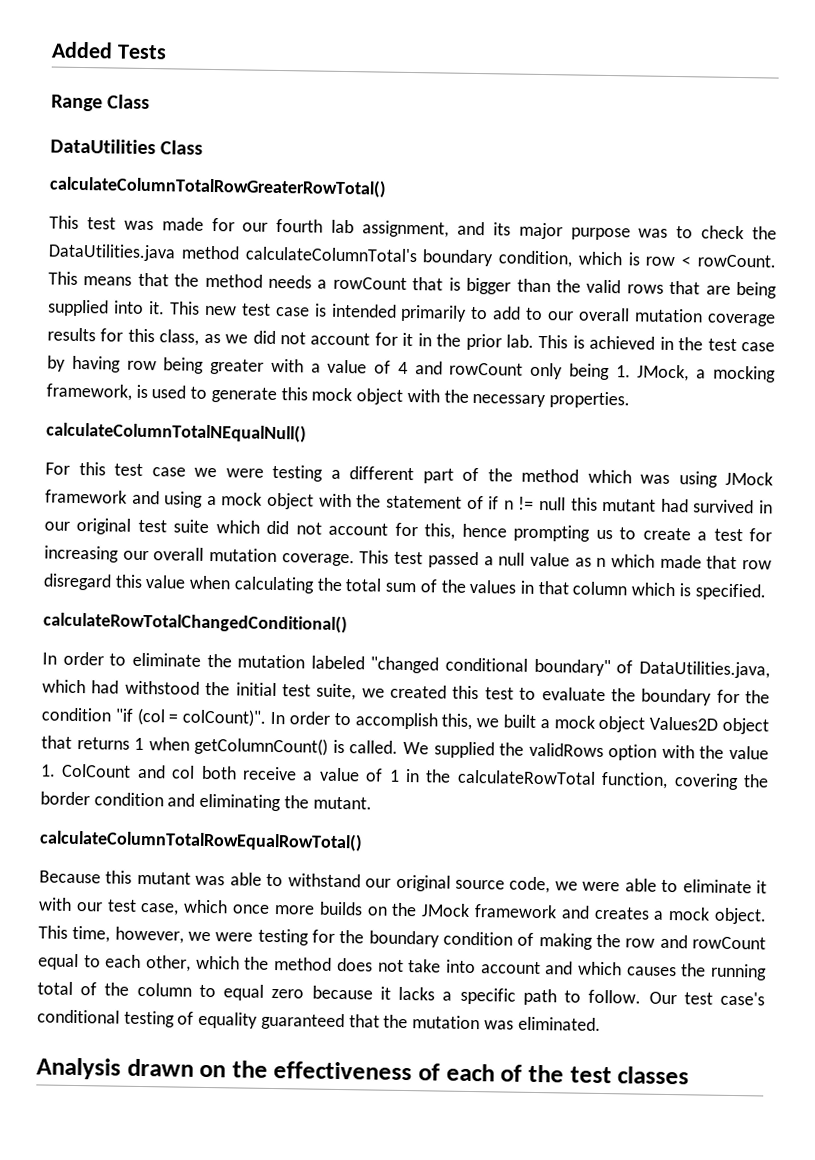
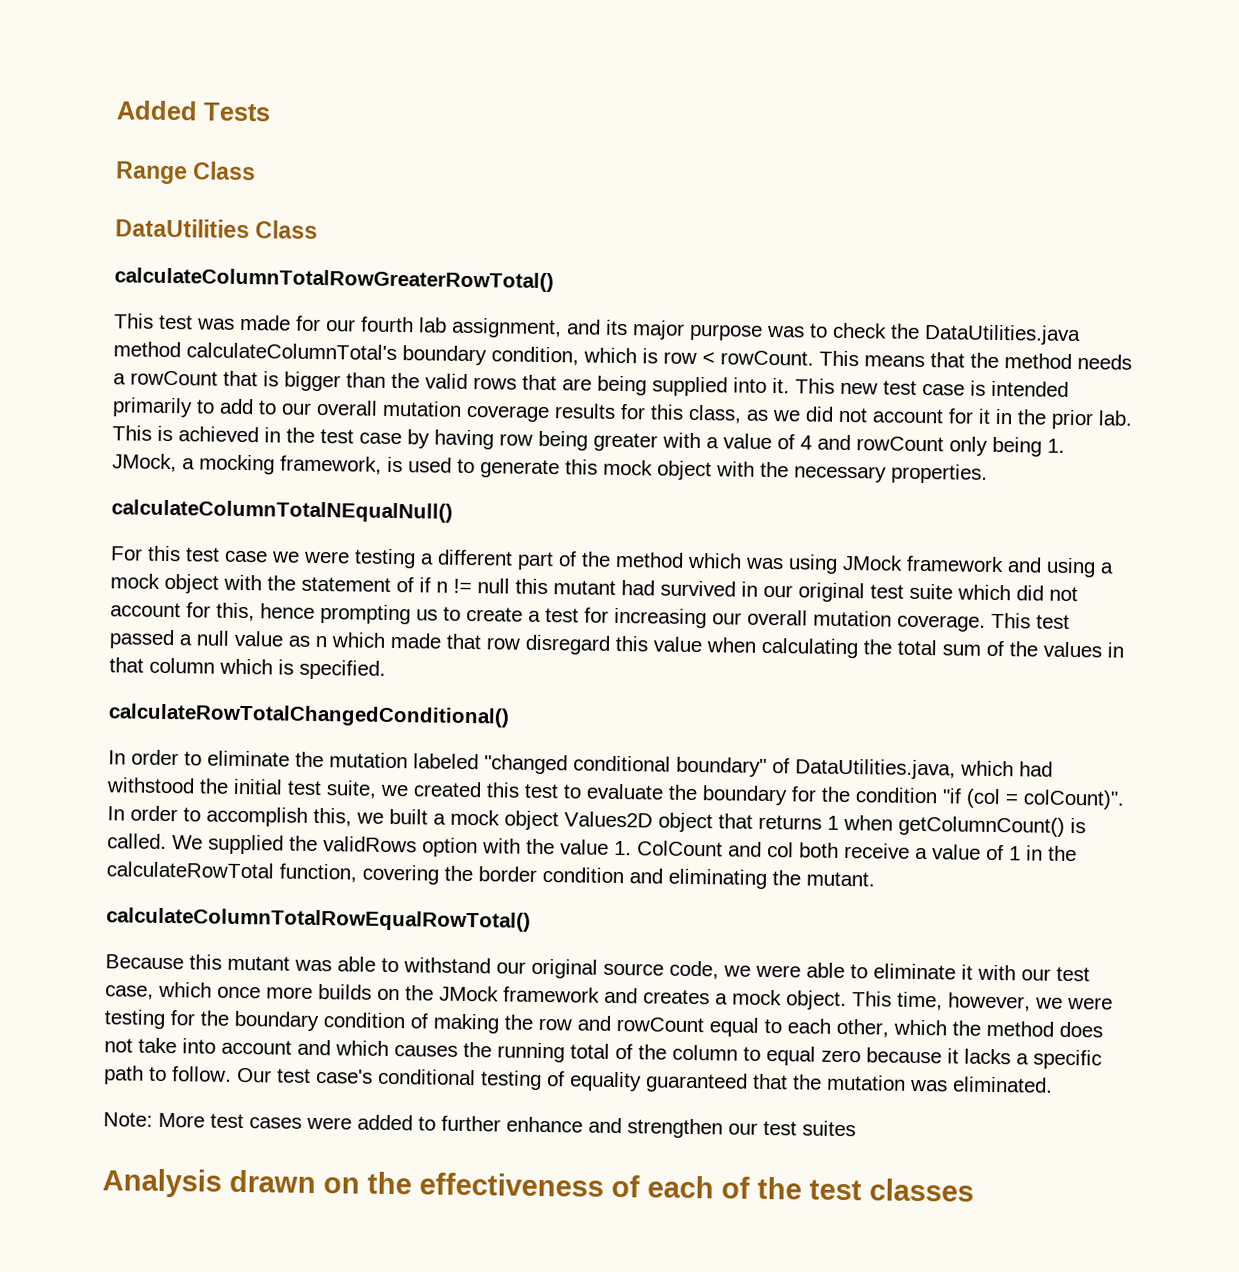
(601, 1023) none -> [103,1112,856,1139] // Note: More test cases were added to further enhance and strengthen our test suites

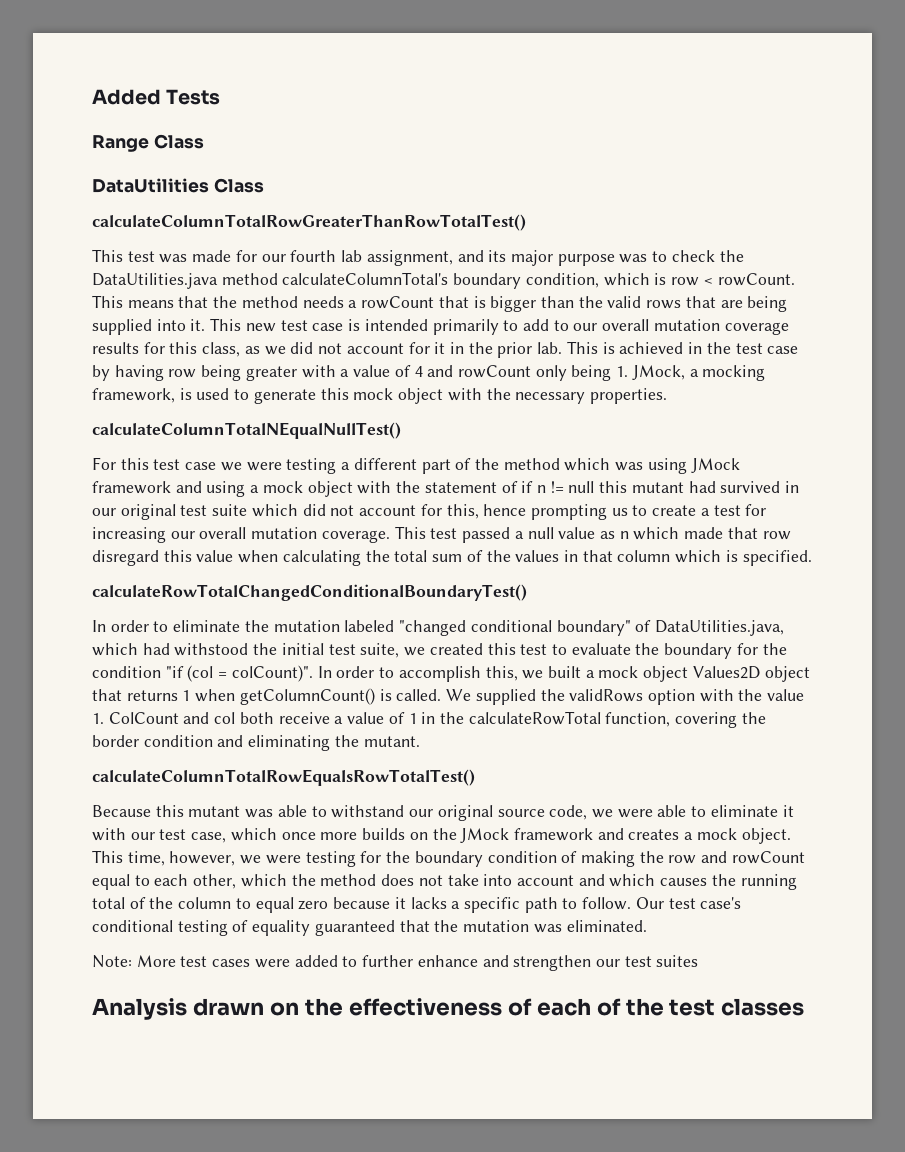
[114,267,554,293] calculateColumnTotalRowGreaterRowTotal() -> [92,214,526,231] calculateColumnTotalRowGreaterThanRowTotalTest()
[111,499,453,523] calculateColumnTotalNEqualNull() -> [92,422,401,439] calculateColumnTotalNEqualNullTest()
[108,703,510,728] calculateRowTotalChangedConditional() -> [92,584,527,601] calculateRowTotalChangedConditionalBoundaryTest()
[106,907,531,932] calculateColumnTotalRowEqualRowTotal() -> [92,769,475,786] calculateColumnTotalRowEqualsRowTotalTest()

